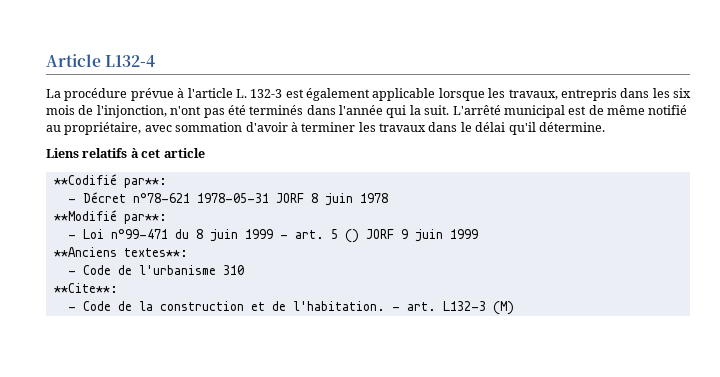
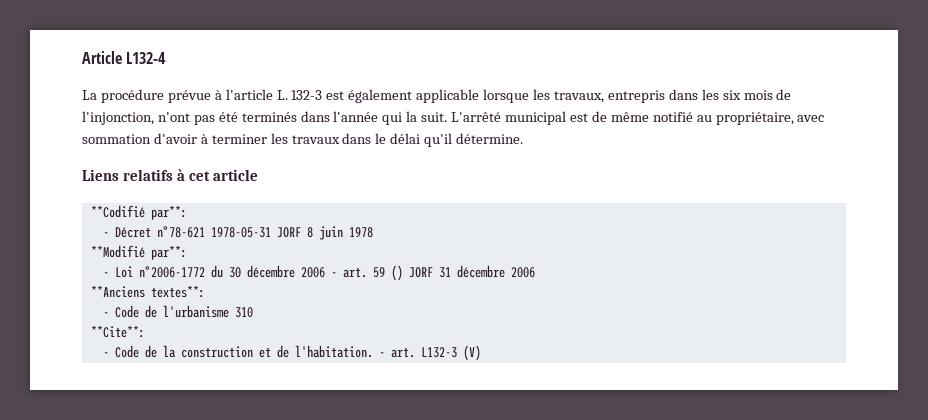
[110,229,338,242] n°99-471 du 8 juin 1999 - art. 5 -> [138,265,385,278] n°2006-1772 du 30 décembre 2006 - art. 59
[400,229,478,242] 9 juin 1999 -> [438,265,535,278] 31 décembre 2006
[492,301,514,315] (M) -> [462,345,481,361] (V)

